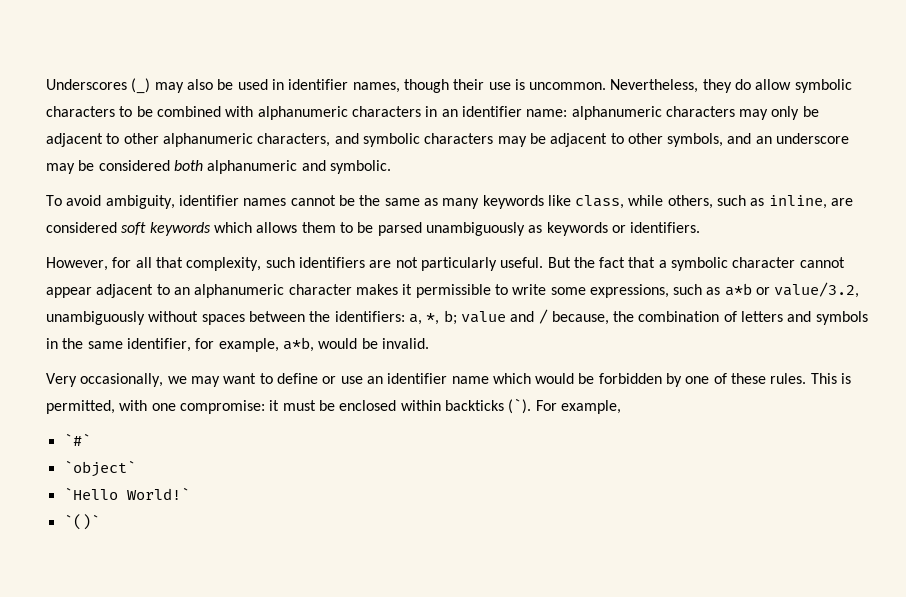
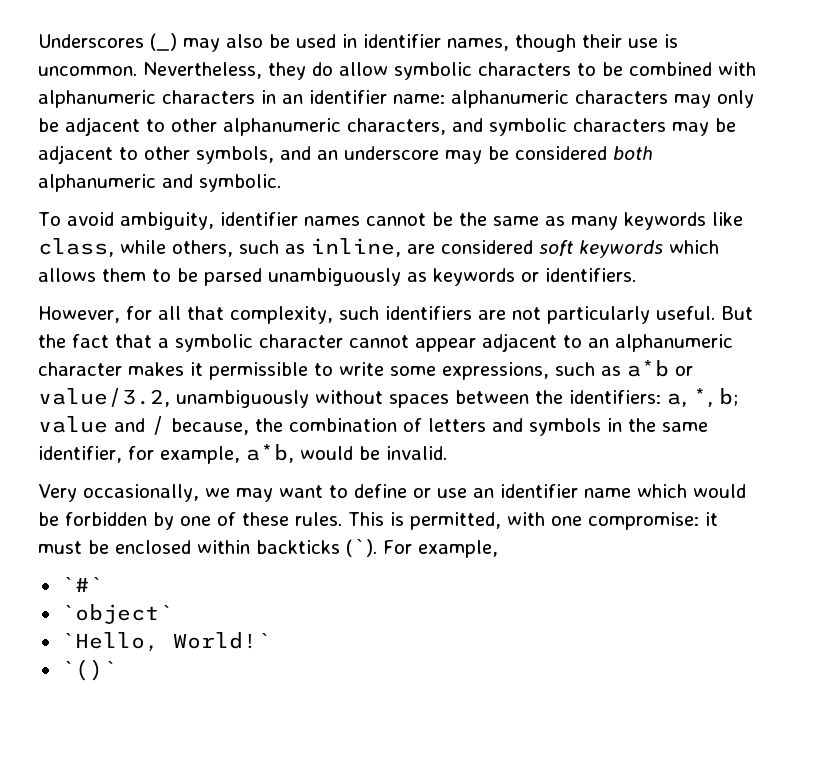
[63,487,118,500] `Hello -> [60,632,159,652] `Hello,

